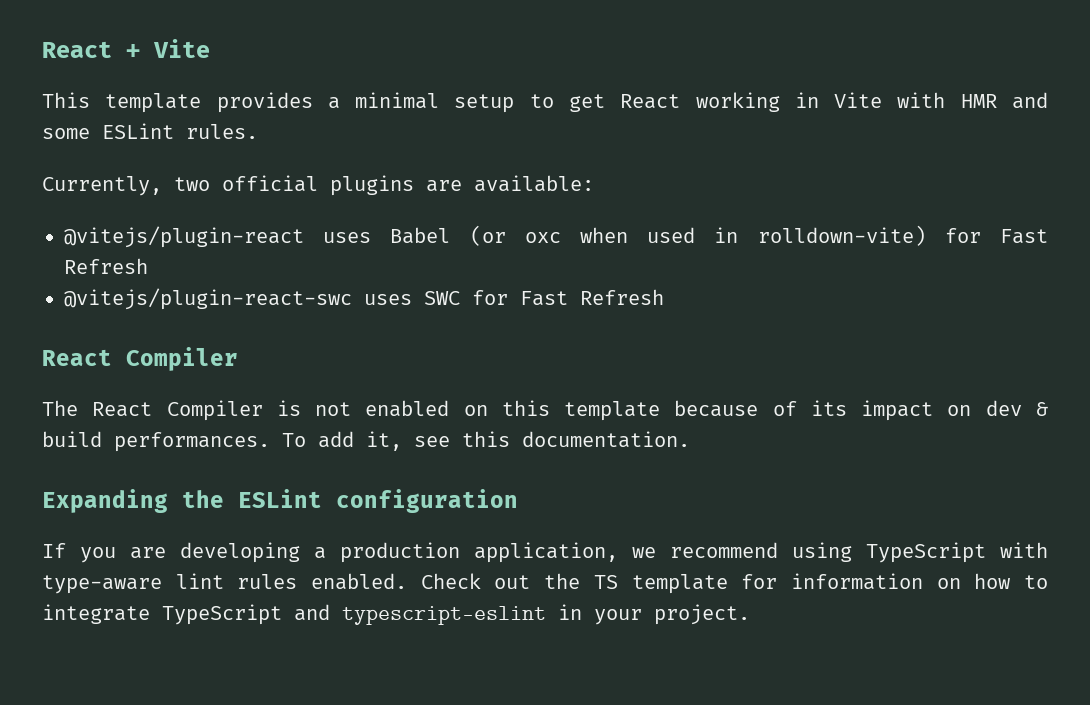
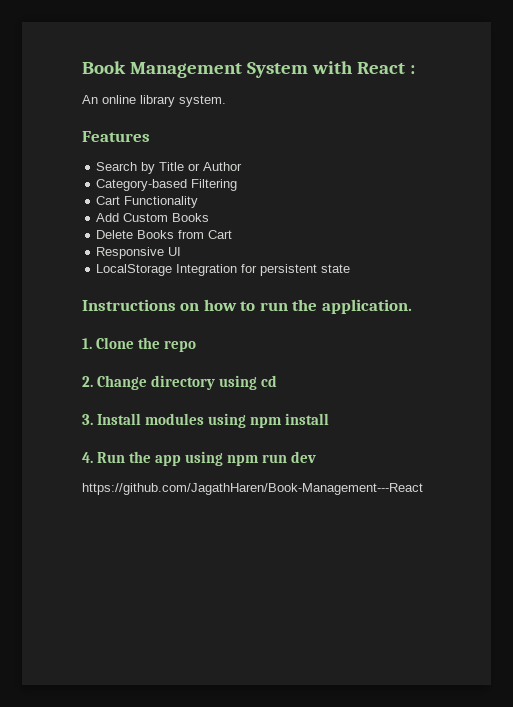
[42,39,210,58] [42,92,1049,113] [42,123,258,139] [42,175,594,196] [64,225,1049,248] [64,258,148,274] [64,288,664,310] [42,347,238,371] [42,400,1048,421] [42,431,690,452] [42,489,518,513] [42,542,1048,563] [42,573,1049,594] [42,604,750,625] React + Vite // This template provides a minimal setup to get React working in Vite with HMR and some ESLint rules. // Currently, two official plugins are available: // @vitejs/plugin-react uses Babel (or oxc when used in rolldown-vite) for Fast Refresh // @vitejs/plugin-react-swc uses SWC for Fast Refresh // React Compiler // The React Compiler is not enabled on this template because of its impact on dev & build performances. To add it, see this documentation. // Expanding the ESLint configuration // If you are developing a production application, we recommend using TypeScript with type-aware lint rules enabled. Check out the TS template for information on how to integrate TypeScript and typescript-eslint in your project. -> [82,61,415,78] [82,95,226,107] [82,131,150,142] [96,162,243,174] [96,179,238,191] [96,196,199,208] [96,213,210,222] [96,230,233,239] [96,247,182,259] [96,264,351,276] [82,299,412,314] [82,337,197,352] [82,375,278,390] [82,413,330,428] [82,451,317,466] [82,483,423,495] Book Management System with React : // An online library system. // Features // Search by Title or Author // Category-based Filtering // Cart Functionality // Add Custom Books // Delete Books from Cart // Responsive UI // LocalStorage Integration for persistent state // Instructions on how to run the application. // 1. Clone the repo // 2. Change directory using cd // 3. Install modules using npm install // 4. Run the app using npm run dev // https://github.com/JagathHaren/Book-Management---React

